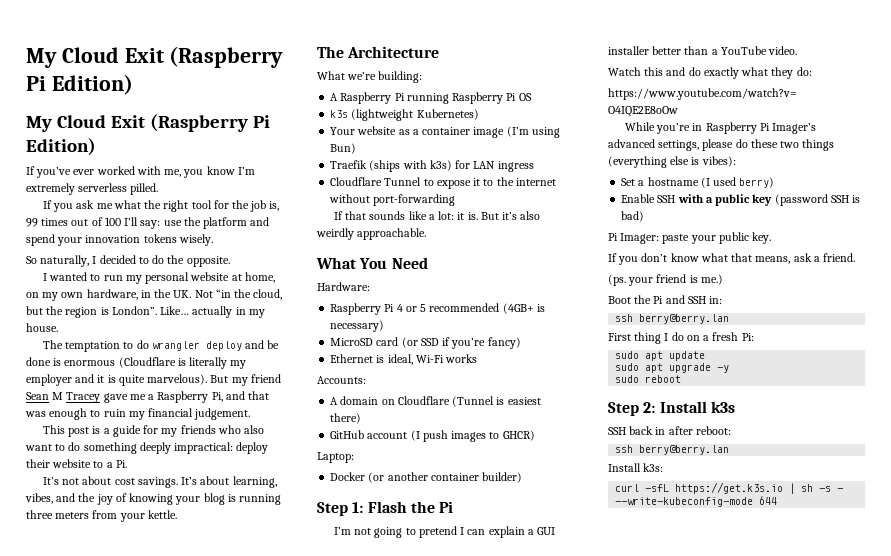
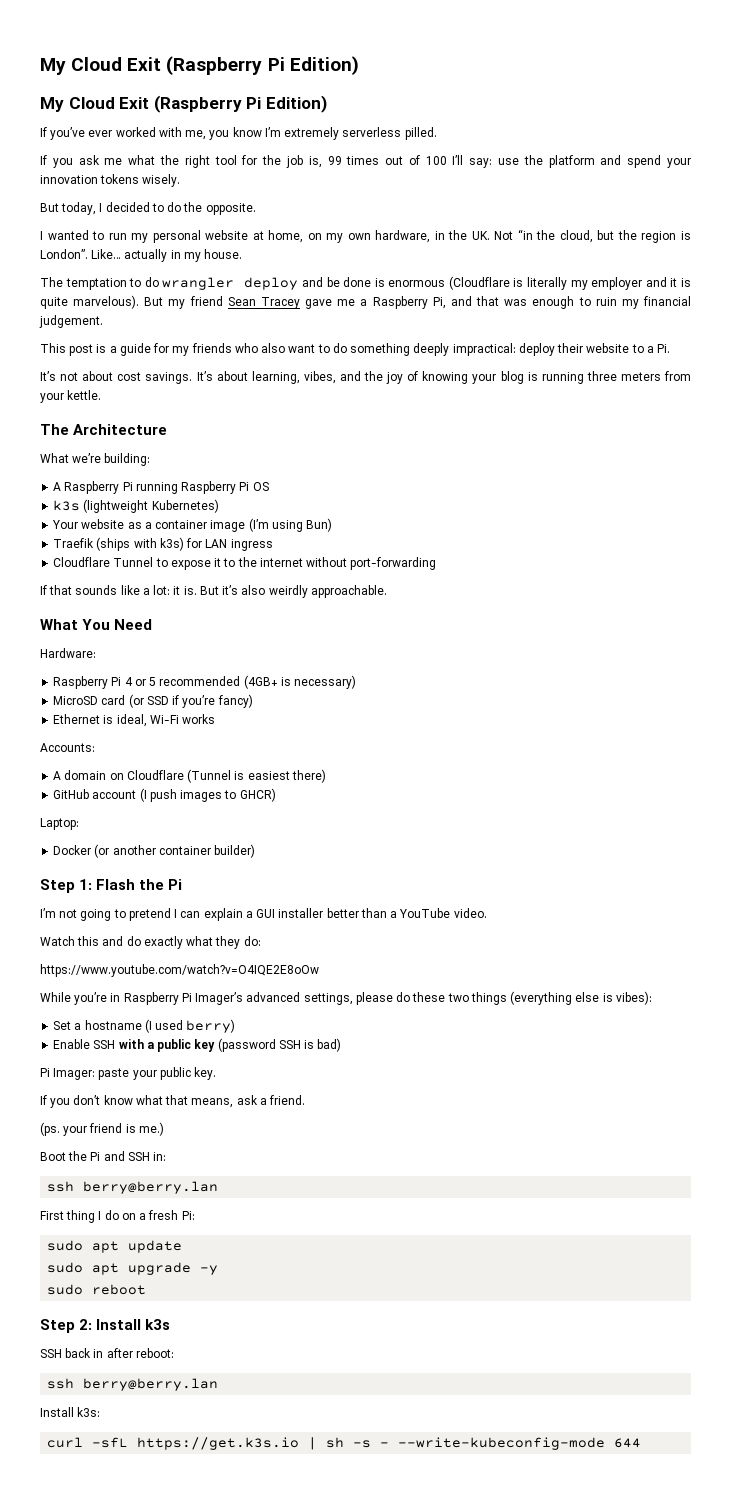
[26,255,90,267] So naturally, -> [40,202,97,215] But today,
[52,392,64,400] M -> (256, 301) none

